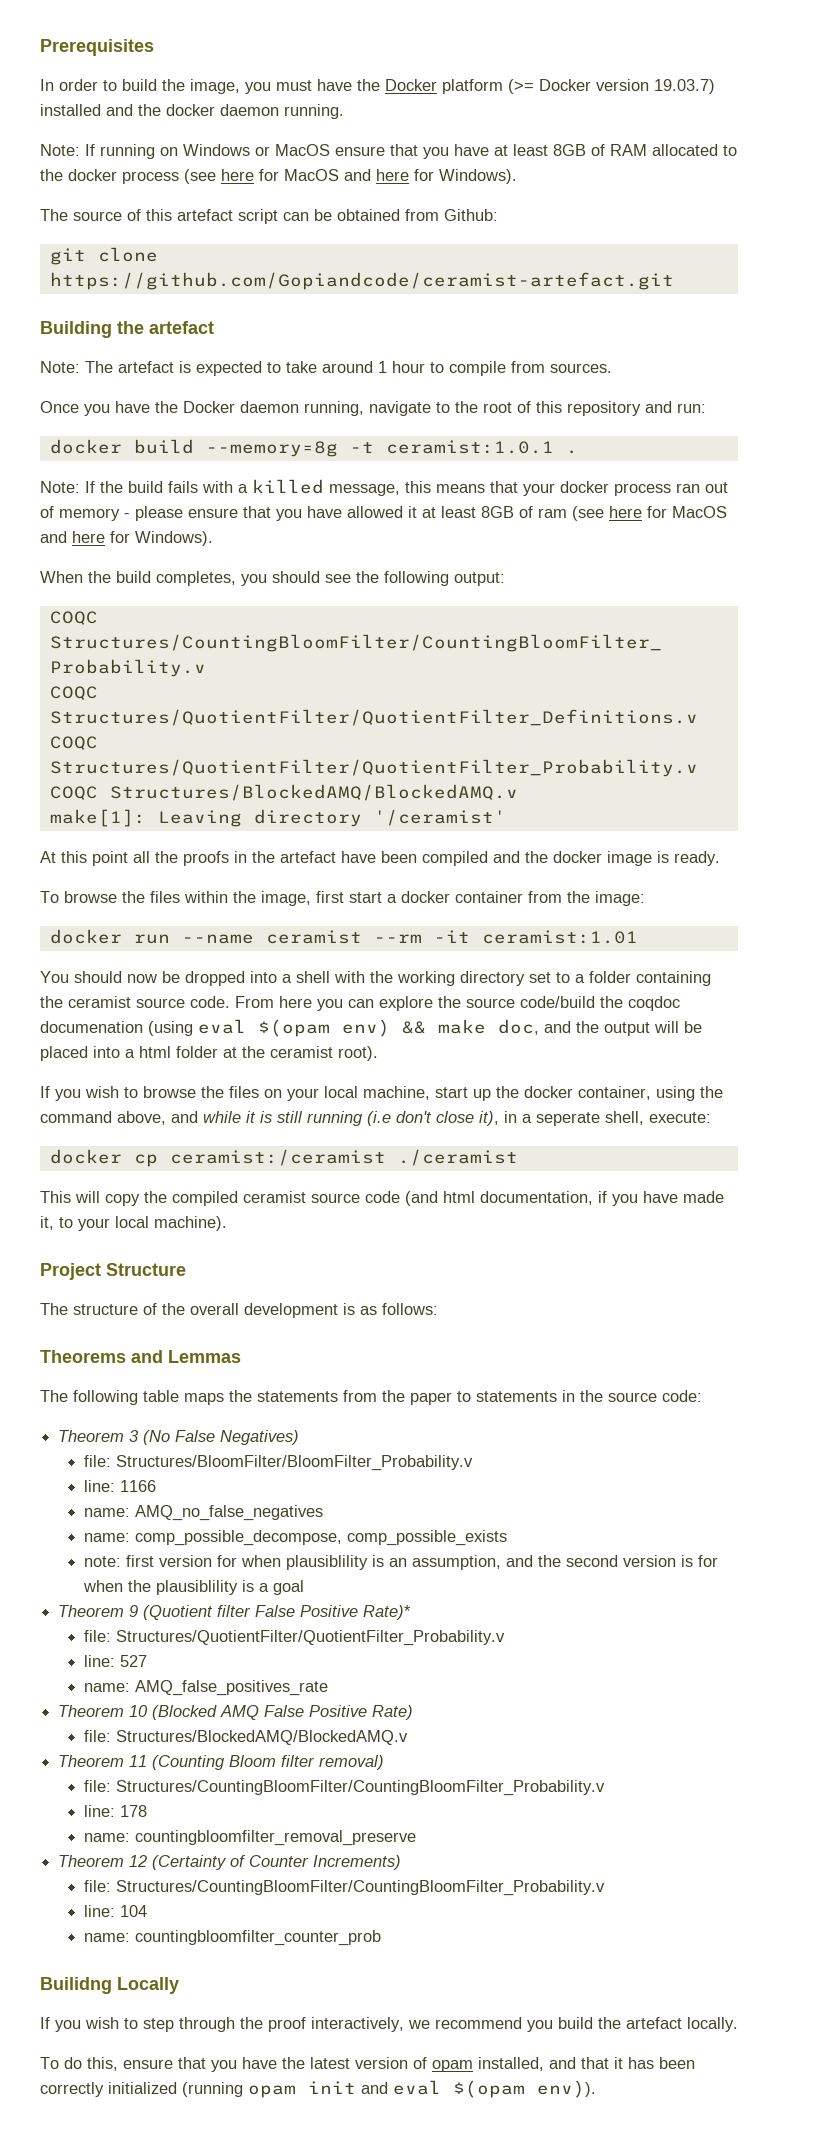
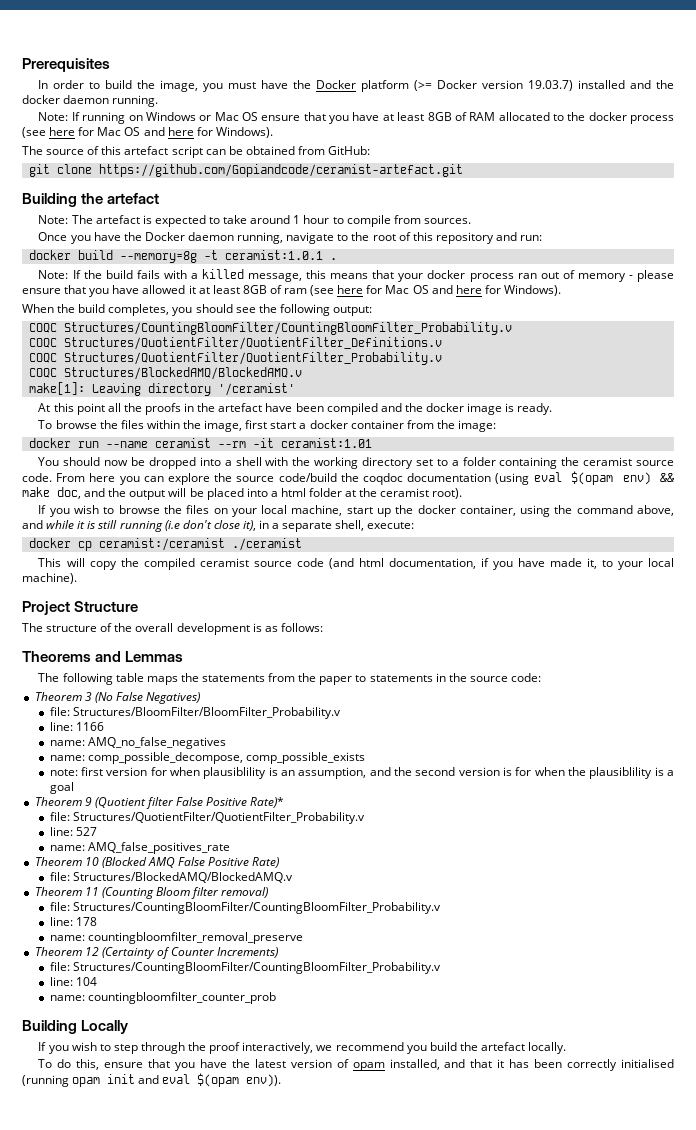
[275,144,330,156] MacOS -> [214,112,258,121] Mac OS
[284,169,339,181] MacOS -> [97,127,141,136] Mac OS
[444,209,498,221] Github: -> [328,146,371,155] GitHub:
[672,506,727,518] MacOS -> [385,285,429,294] Mac OS
[40,1021,143,1033] documenation -> [407,473,492,482] documentation
[536,1112,600,1126] seperate -> [282,522,333,532] separate
[40,1977,112,1994] Builidng -> [22,1020,77,1034] Building
[108,2082,177,2094] initialized -> [621,1059,675,1068] initialised

